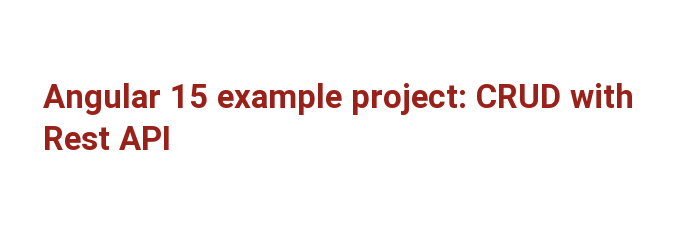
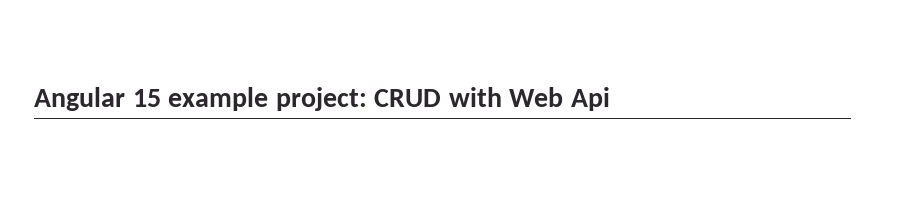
[43,126,171,150] Rest API -> [509,87,610,111] Web Api

